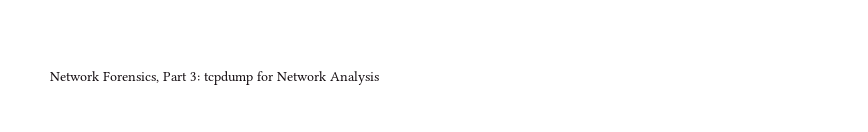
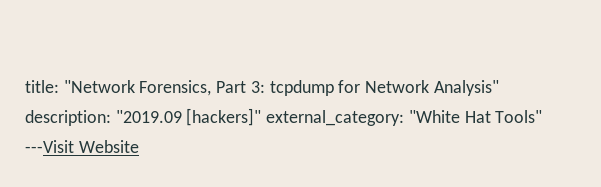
[50,71,100,81] Network -> [25,80,135,93] title: "Network
[330,71,379,85] Analysis -> [433,80,499,96] [25,108,543,126] [25,140,139,153] Analysis" description: "2019.09 [hackers]" external_category: "White Hat Tools" ---Visit Website

